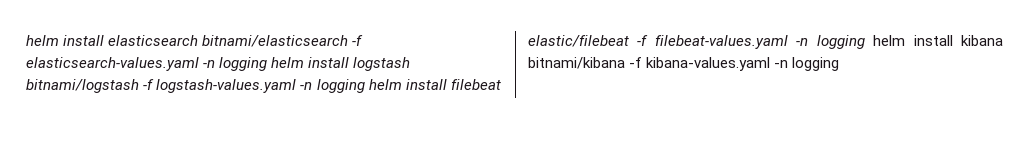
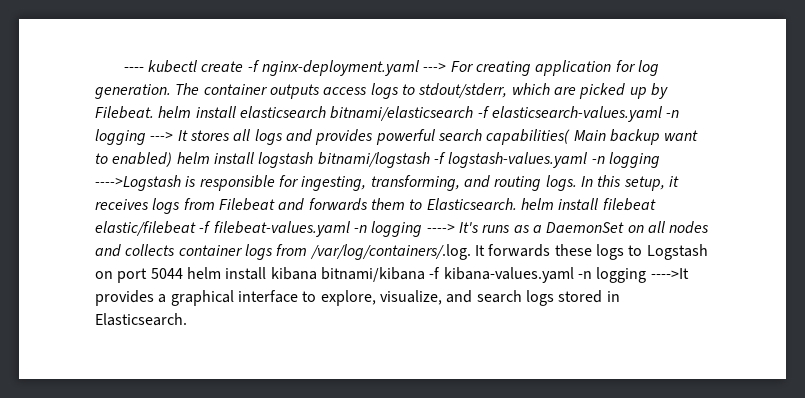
(26, 40) none -> [123,60,659,76] [95,83,668,99] [95,106,154,119] ---- kubectl create -f nginx-deployment.yaml ---> For creating application for log generation. The container outputs access logs to stdout/stderr, which are picked up by Filebeat.
(268, 64) none -> [150,129,699,145] [95,152,173,167] ---> It stores all logs and provides powerful search capabilities( Main backup want to enabled)
(365, 86) none -> [95,175,679,191] [95,198,517,214] ---->Logstash is responsible for ingesting, transforming, and routing logs. In this setup, it receives logs from Filebeat and forwards them to Elasticsearch.
(865, 42) none -> [426,221,710,234] [95,244,708,260] [95,268,183,283] ----> It's runs as a DaemonSet on all nodes and collects container logs from /var/log/containers/.log. It forwards these logs to Logstash on port 5044
(840, 64) none -> [650,268,689,279] [95,290,620,306] [95,313,187,326] ---->It provides a graphical interface to explore, visualize, and search logs stored in Elasticsearch.

